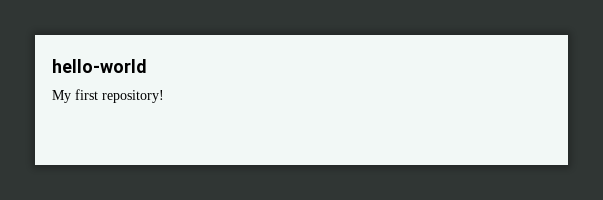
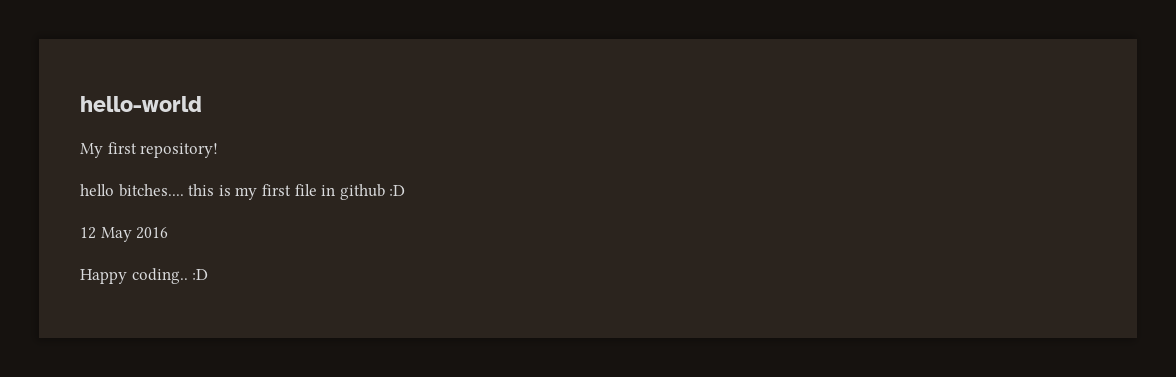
(164, 96) none -> [80,184,406,200] [80,227,169,242] [80,268,209,284] // hello bitches.... this is my first file in github :D // 12 May 2016 // Happy coding.. :D

